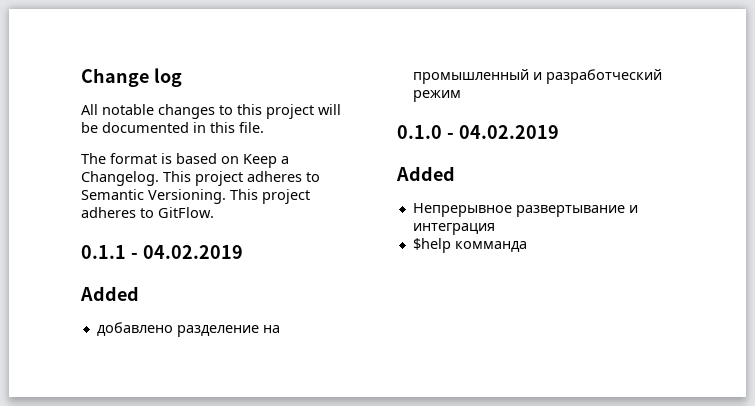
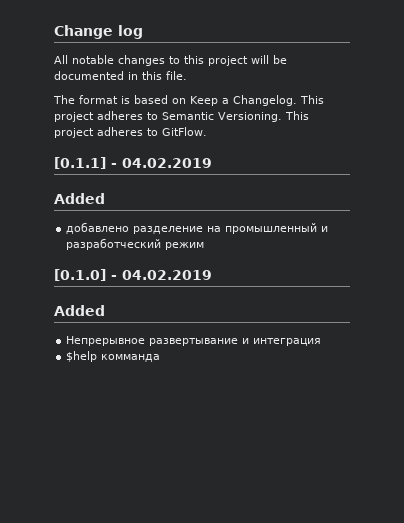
[81,245,126,259] 0.1.1 -> [54,157,106,169] [0.1.1]
[397,125,442,139] 0.1.0 -> [54,269,106,281] [0.1.0]

